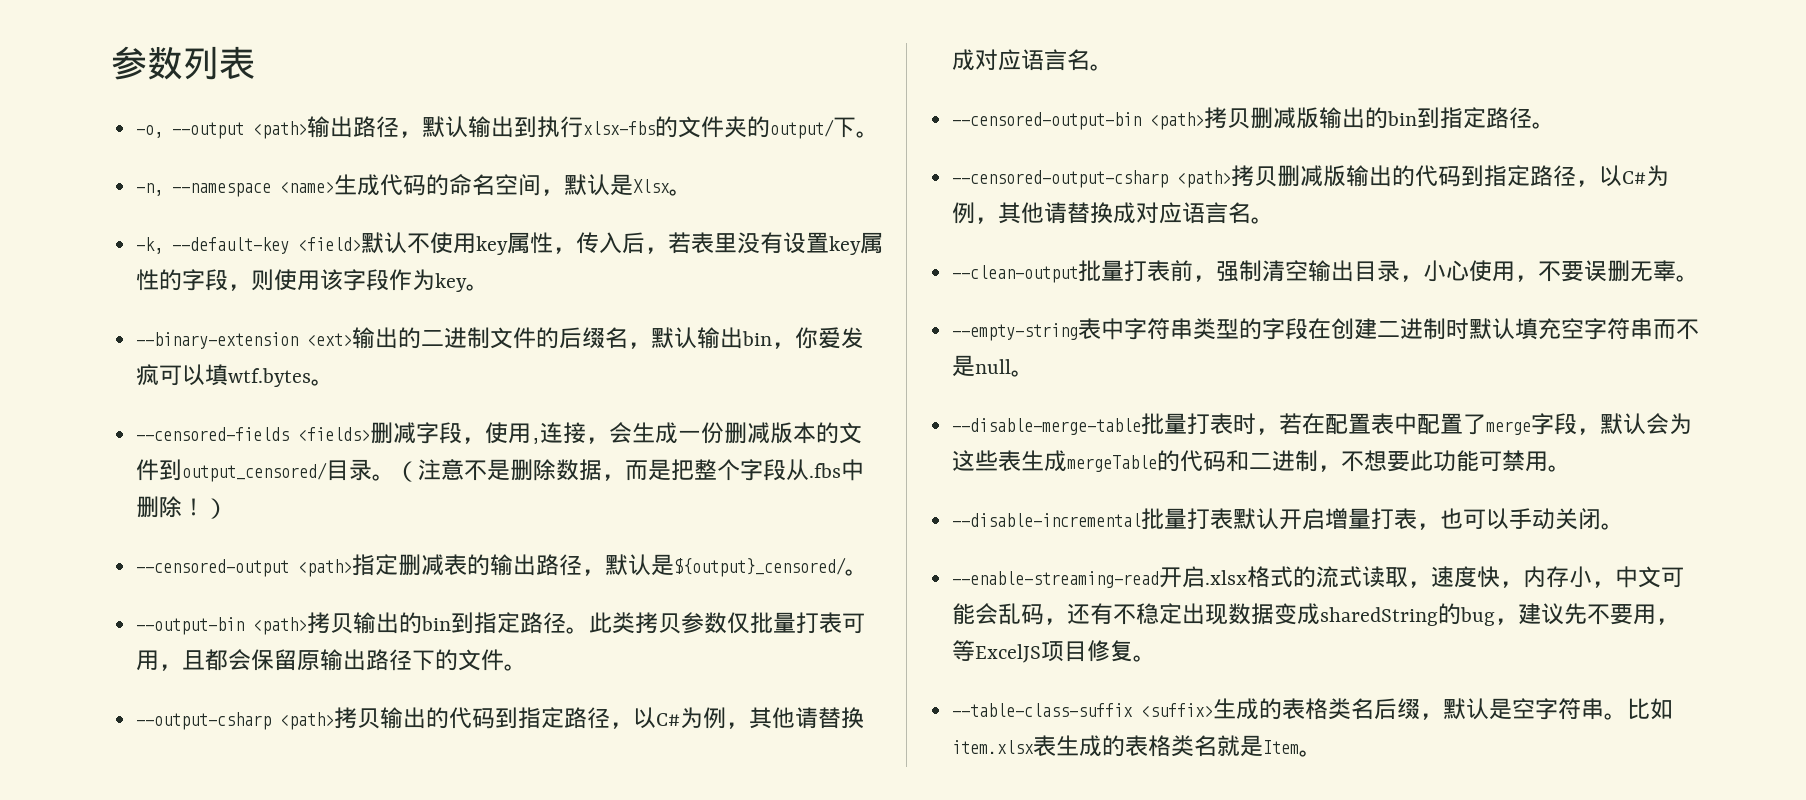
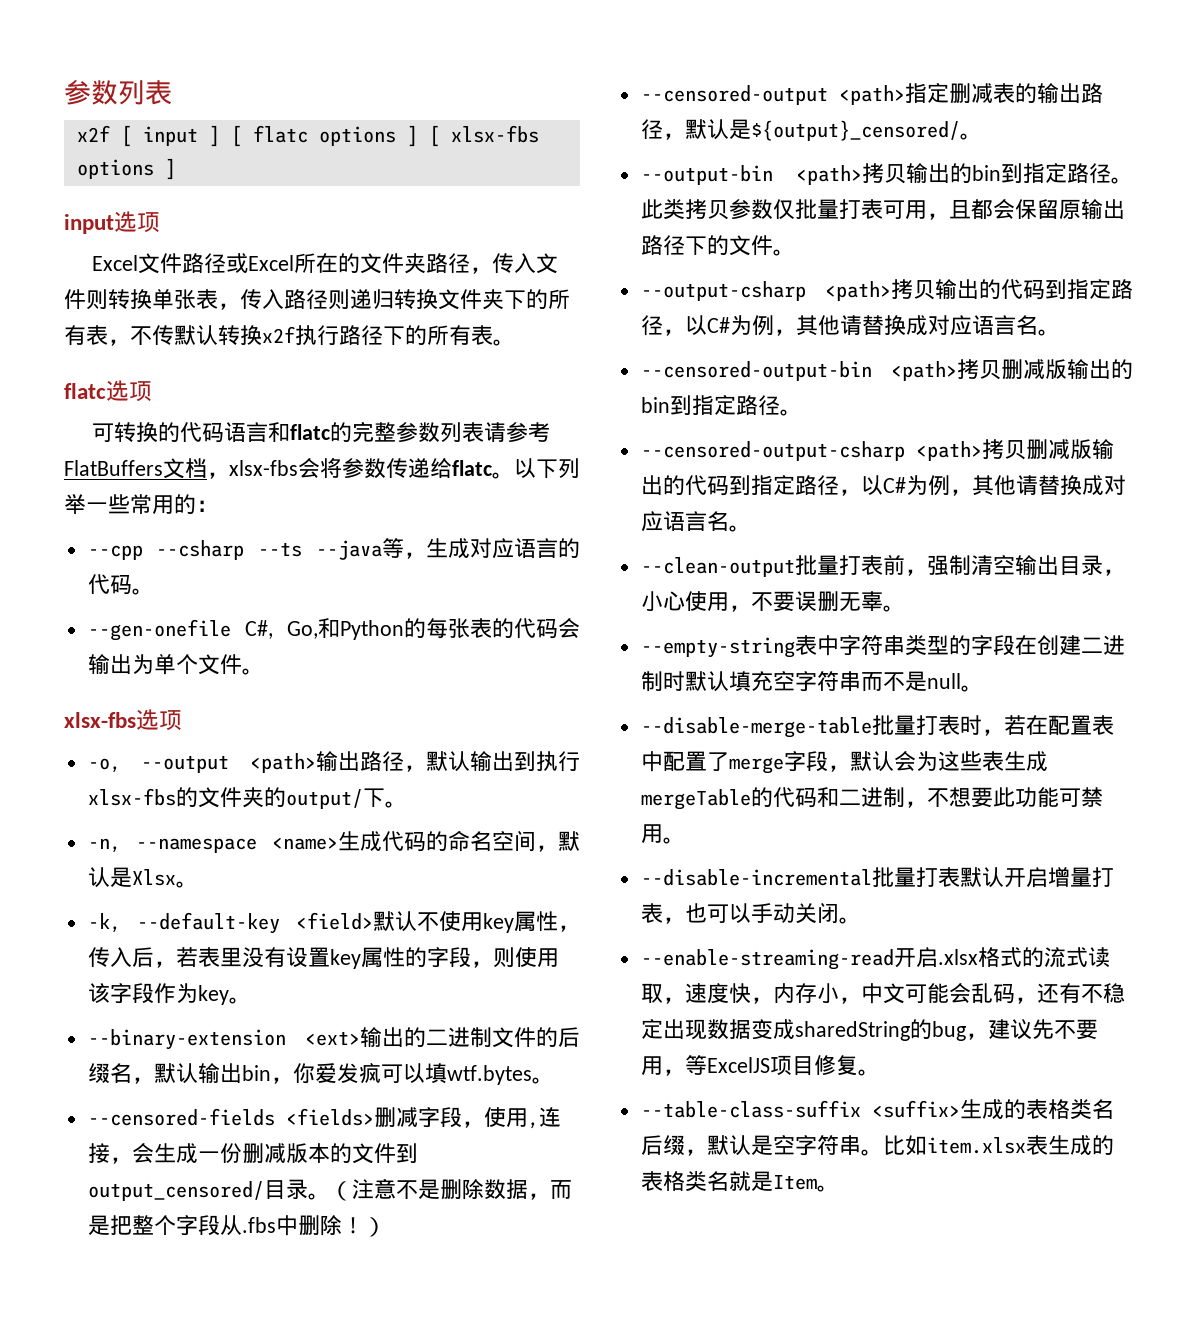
[111,46,255,80] 参数列表 -> [64,80,172,105] [76,125,539,147] [76,158,176,180] [64,211,160,234] [92,253,559,274] [64,289,570,310] [64,325,515,346] [64,380,152,402] [92,421,551,443] [64,457,580,479] [64,494,218,515] [87,538,580,560] [87,574,154,595] [87,618,580,641] [87,654,264,675] [64,709,182,731] 参数列表 // x2f [ input ] [ flatc options ] [ xlsx-fbs options ] // input选项 // Excel文件路径或Excel所在的文件夹路径，传入文件则转换单张表，传入路径则递归转换文件夹下的所有表，不传默认转换x2f执行路径下的所有表。 // flatc选项 // 可转换的代码语言和flatc的完整参数列表请参考FlatBuffers文档，xlsx-fbs会将参数传递给flatc。以下列举一些常用的： // --cpp --csharp --ts --java等，生成对应语言的代码。 // --gen-onefile C#, Go,和Python的每张表的代码会输出为单个文件。 // xlsx-fbs选项

